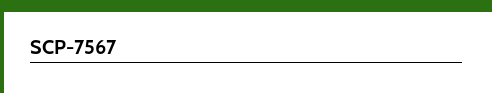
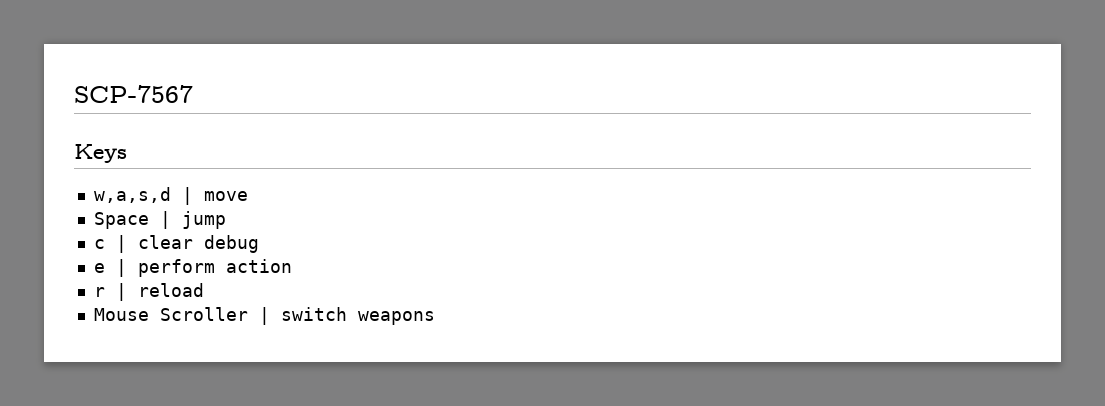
(117, 47) none -> [74,144,127,163] [93,187,248,205] [93,211,226,229] [93,235,259,253] [93,259,292,277] [93,283,204,301] [93,307,435,325] // Keys // w,a,s,d | move // Space | jump // c | clear debug // e | perform action // r | reload // Mouse Scroller | switch weapons

